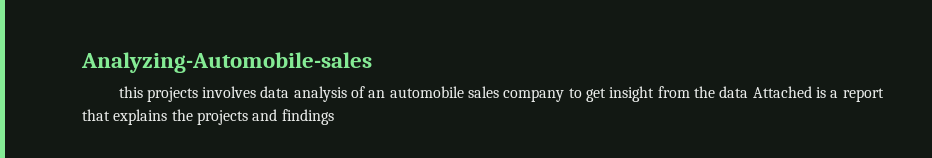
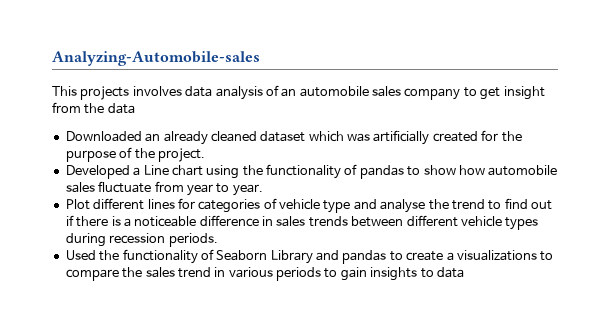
[118,86,143,98] this -> [52,86,77,96] This
[752,86,884,102] [82,109,334,125] Attached is a report that explains the projects and findings -> [65,130,522,145] [65,147,205,162] [65,164,558,179] [65,181,263,196] [65,198,552,213] [65,215,539,230] [65,233,218,247] [65,249,554,264] [65,267,464,281] // Downloaded an already cleaned dataset which was artificially created for the purpose of the project. // Developed a Line chart using the functionality of pandas to show how automobile sales fluctuate from year to year. // Plot different lines for categories of vehicle type and analyse the trend to find out if there is a noticeable difference in sales trends between different vehicle types during recession periods. // Used the functionality of Seaborn Library and pandas to create a visualizations to compare the sales trend in various periods to gain insights to data

